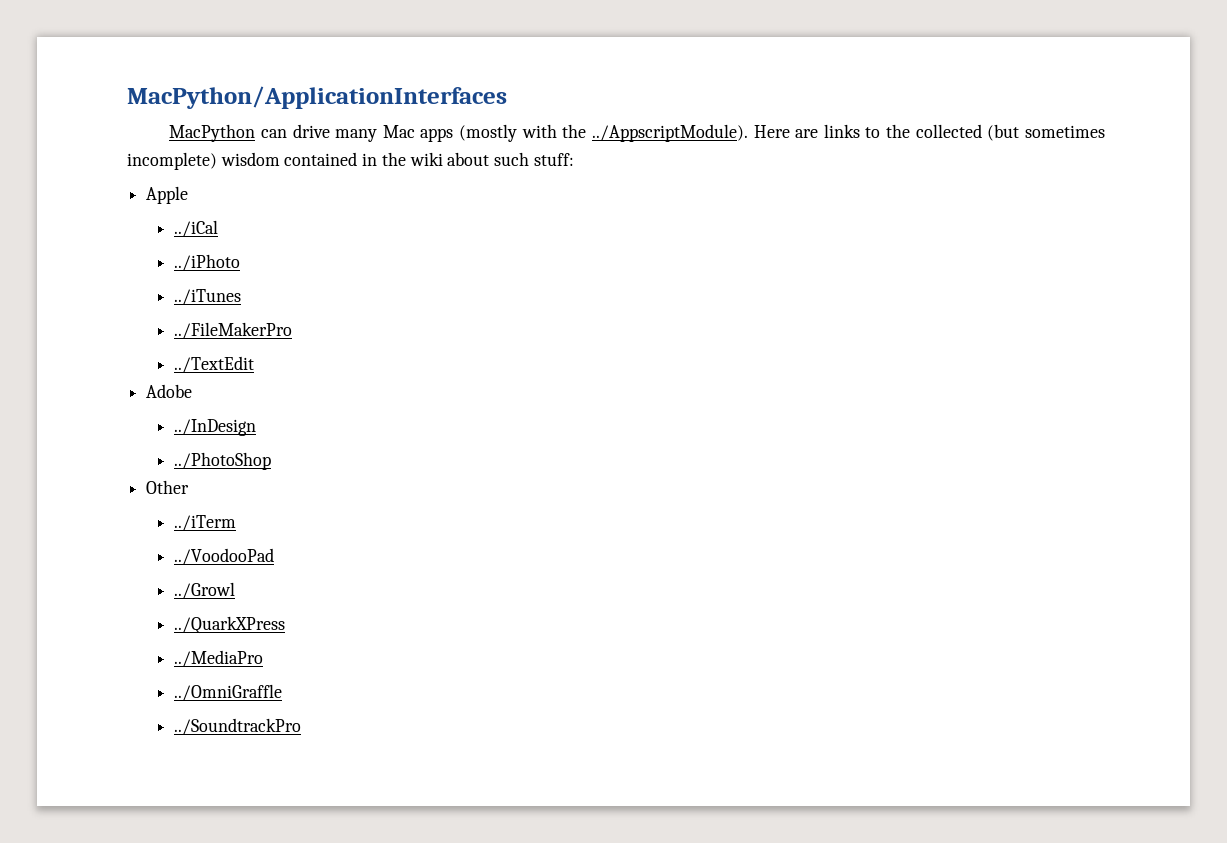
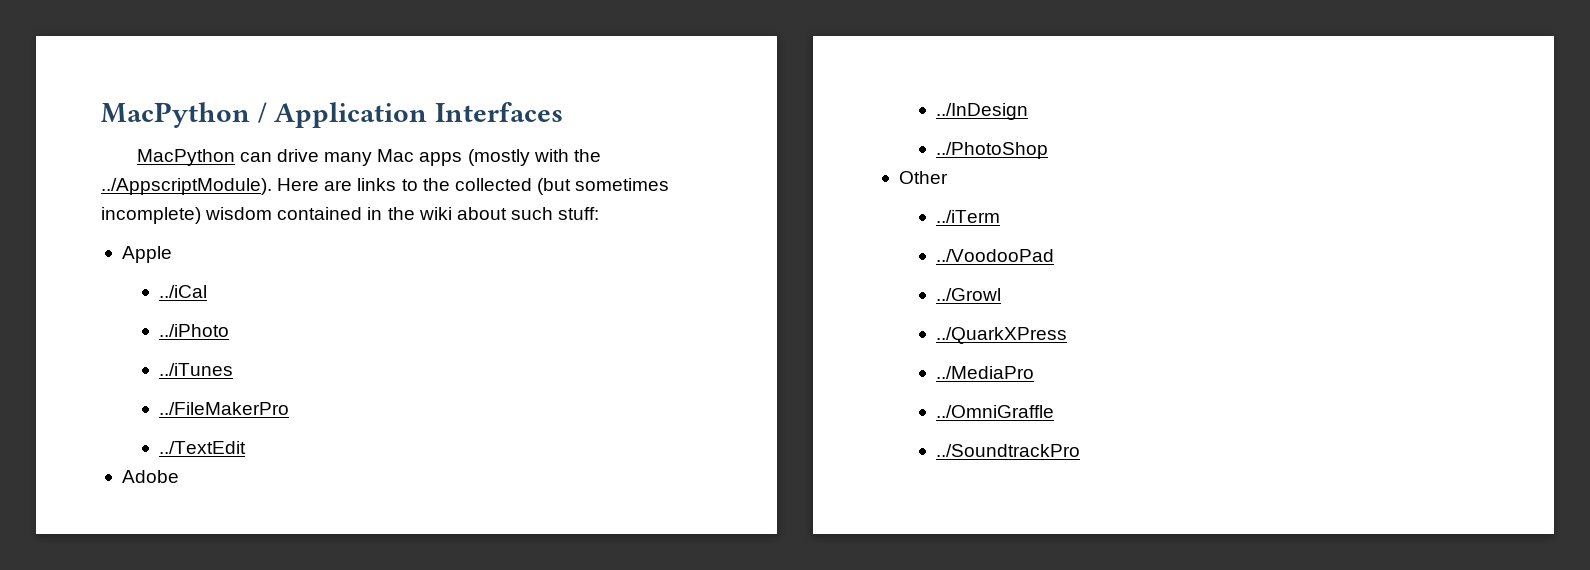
[127,86,507,109] MacPython/ApplicationInterfaces -> [101,102,564,128] MacPython / Application Interfaces

